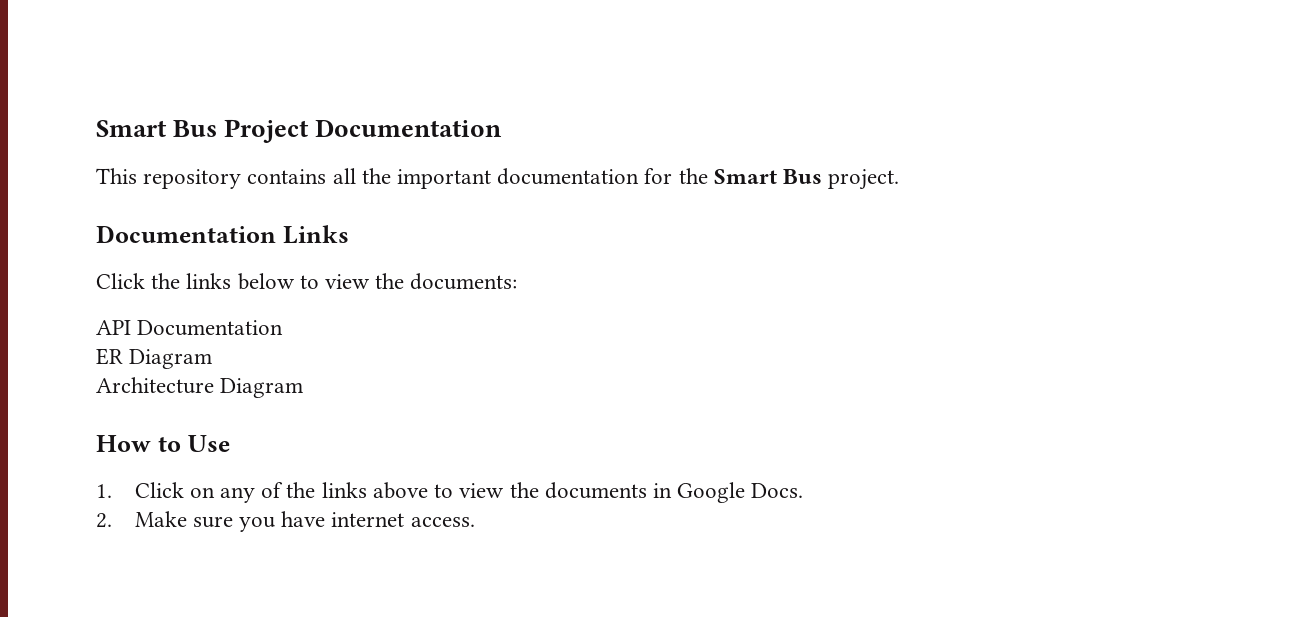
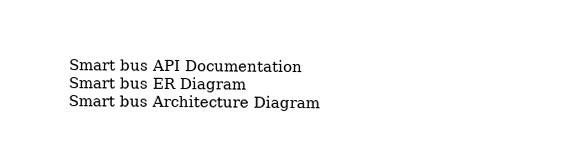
[96,119,503,143] [96,168,900,190] [96,225,349,244] [96,273,518,290] Smart Bus Project Documentation // This repository contains all the important documentation for the Smart Bus project. // Documentation Links // Click the links below to view the documents: // -> [69,59,149,71] Smart bus
(284, 328) none -> [68,77,148,89] Smart bus
(213, 359) none -> [68,95,148,107] Smart bus
[96,435,230,452] [96,482,804,503] [96,511,475,532] // How to Use // 1. Click on any of the links above to view the documents in Google Docs. // 2. Make sure you have internet access. -> (320, 103) none

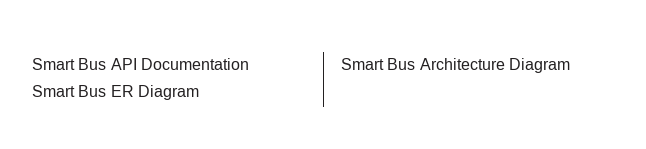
[69,59,149,71] Smart bus -> [32,58,107,70] Smart Bus
[119,77,148,89] bus -> [78,85,107,97] Bus
[119,95,148,107] bus -> [387,58,416,70] Bus

